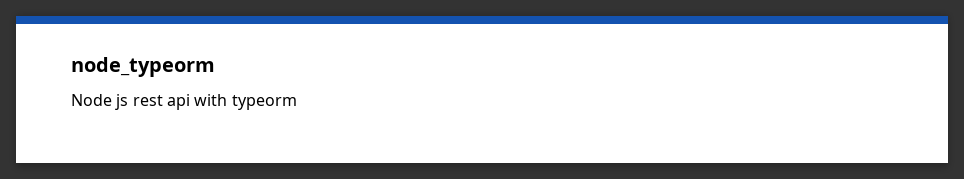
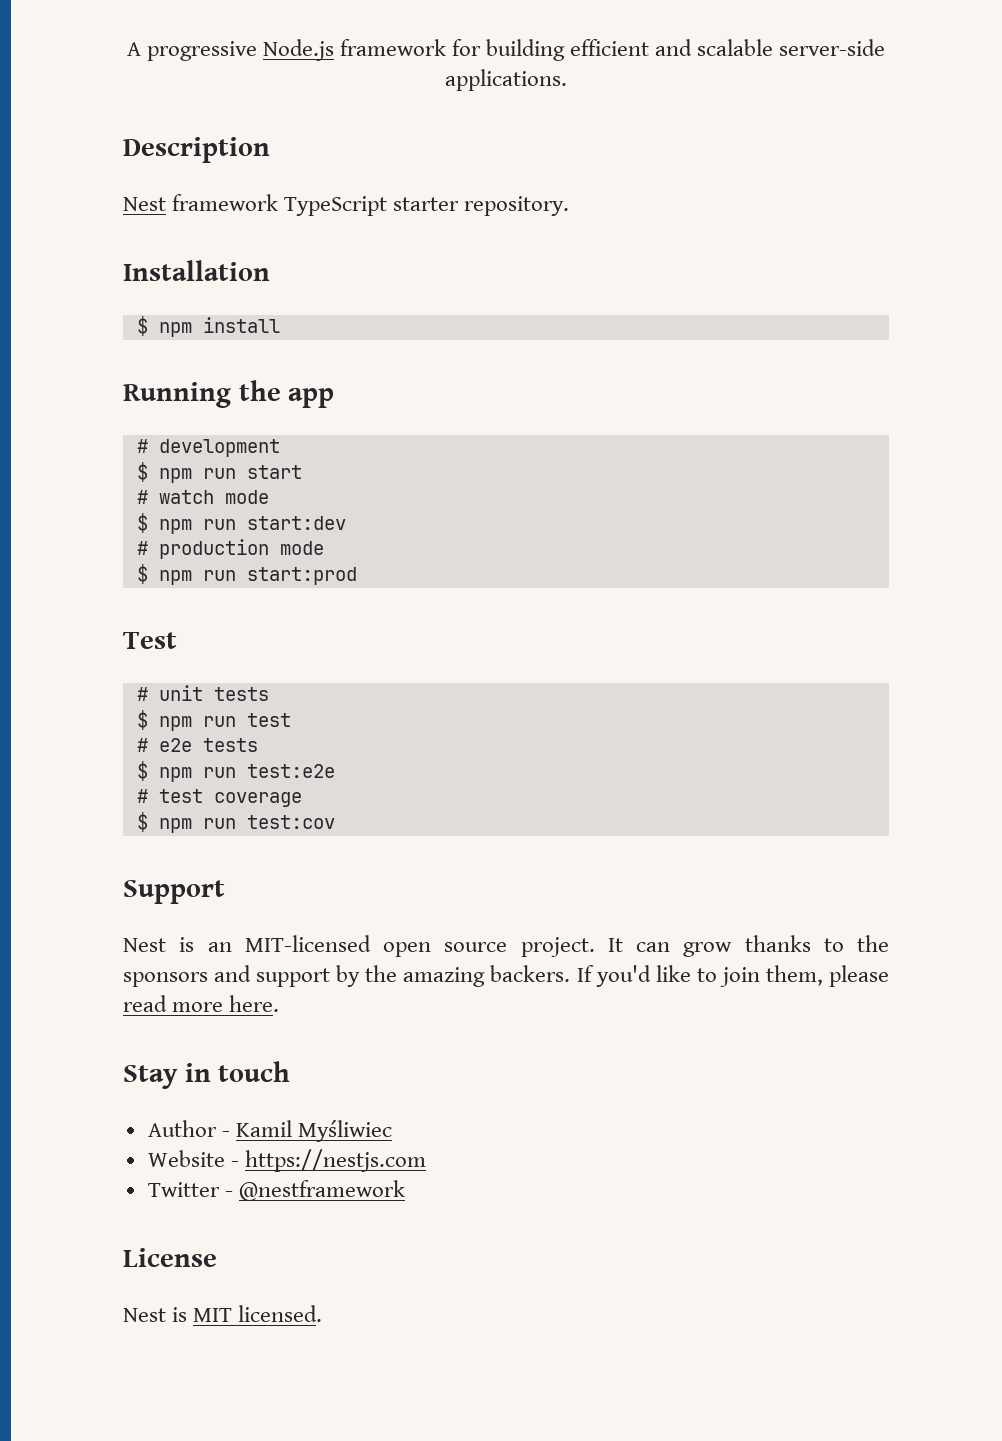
[71,57,215,77] [71,94,297,110] node_typeorm // Node js rest api with typeorm -> [126,39,886,61] [445,69,567,91] [123,137,270,163] [123,194,570,216] [123,260,270,281] [136,316,280,337] [123,380,335,408] [136,439,280,457] [136,462,302,483] [136,490,269,504] [136,513,346,534] [136,539,324,559] [136,564,357,585] [123,632,177,649] [136,685,269,701] [136,710,291,731] [136,738,258,752] [136,761,335,782] [136,789,302,807] [136,812,335,833] [123,880,225,904] [123,935,889,957] [123,965,890,987] [123,995,280,1012] [123,1061,291,1089] [147,1120,392,1142] [147,1149,426,1172] [147,1180,405,1201] [123,1248,217,1267] [123,1305,323,1322] A progressive Node.js framework for building efficient and scalable server-side applications. // Description // Nest framework TypeScript starter repository. // Installation // $ npm install // Running the app // # development // $ npm run start // # watch mode // $ npm run start:dev // # production mode // $ npm run start:prod // Test // # unit tests // $ npm run test // # e2e tests // $ npm run test:e2e // # test coverage // $ npm run test:cov // Support // Nest is an MIT-licensed open source project. It can grow thanks to the sponsors and support by the amazing backers. If you'd like to join them, please read more here. // Stay in touch // Author - Kamil Myśliwiec // Website - https://nestjs.com // Twitter - @nestframework // License // Nest is MIT licensed.

